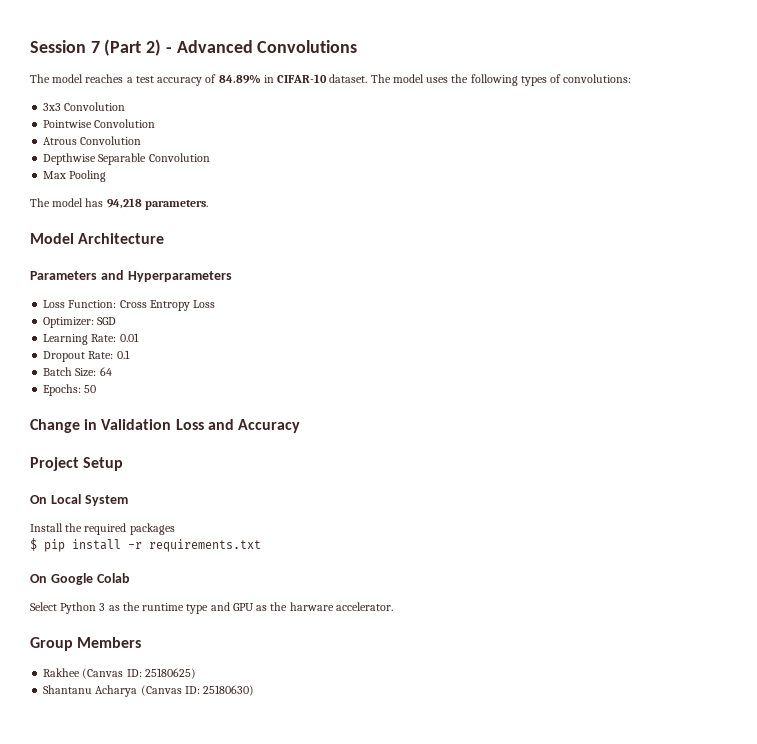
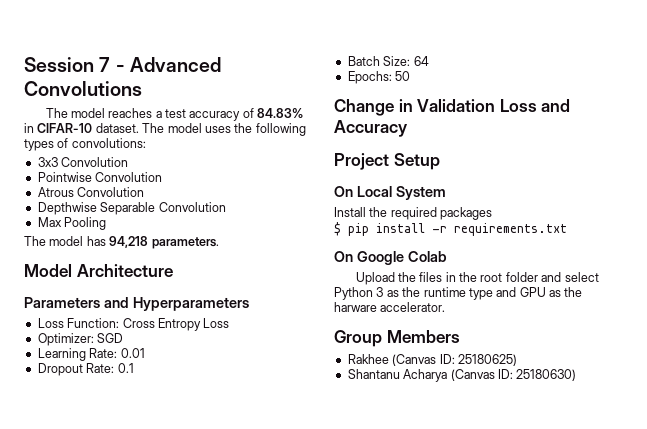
[104,39,162,56] (Part 2) -> (111, 64) none
[218,74,261,84] 84.89% -> [257,108,304,118] 84.83%
[30,602,57,611] Select -> [355,272,599,285] Upload the files in the root folder and select

